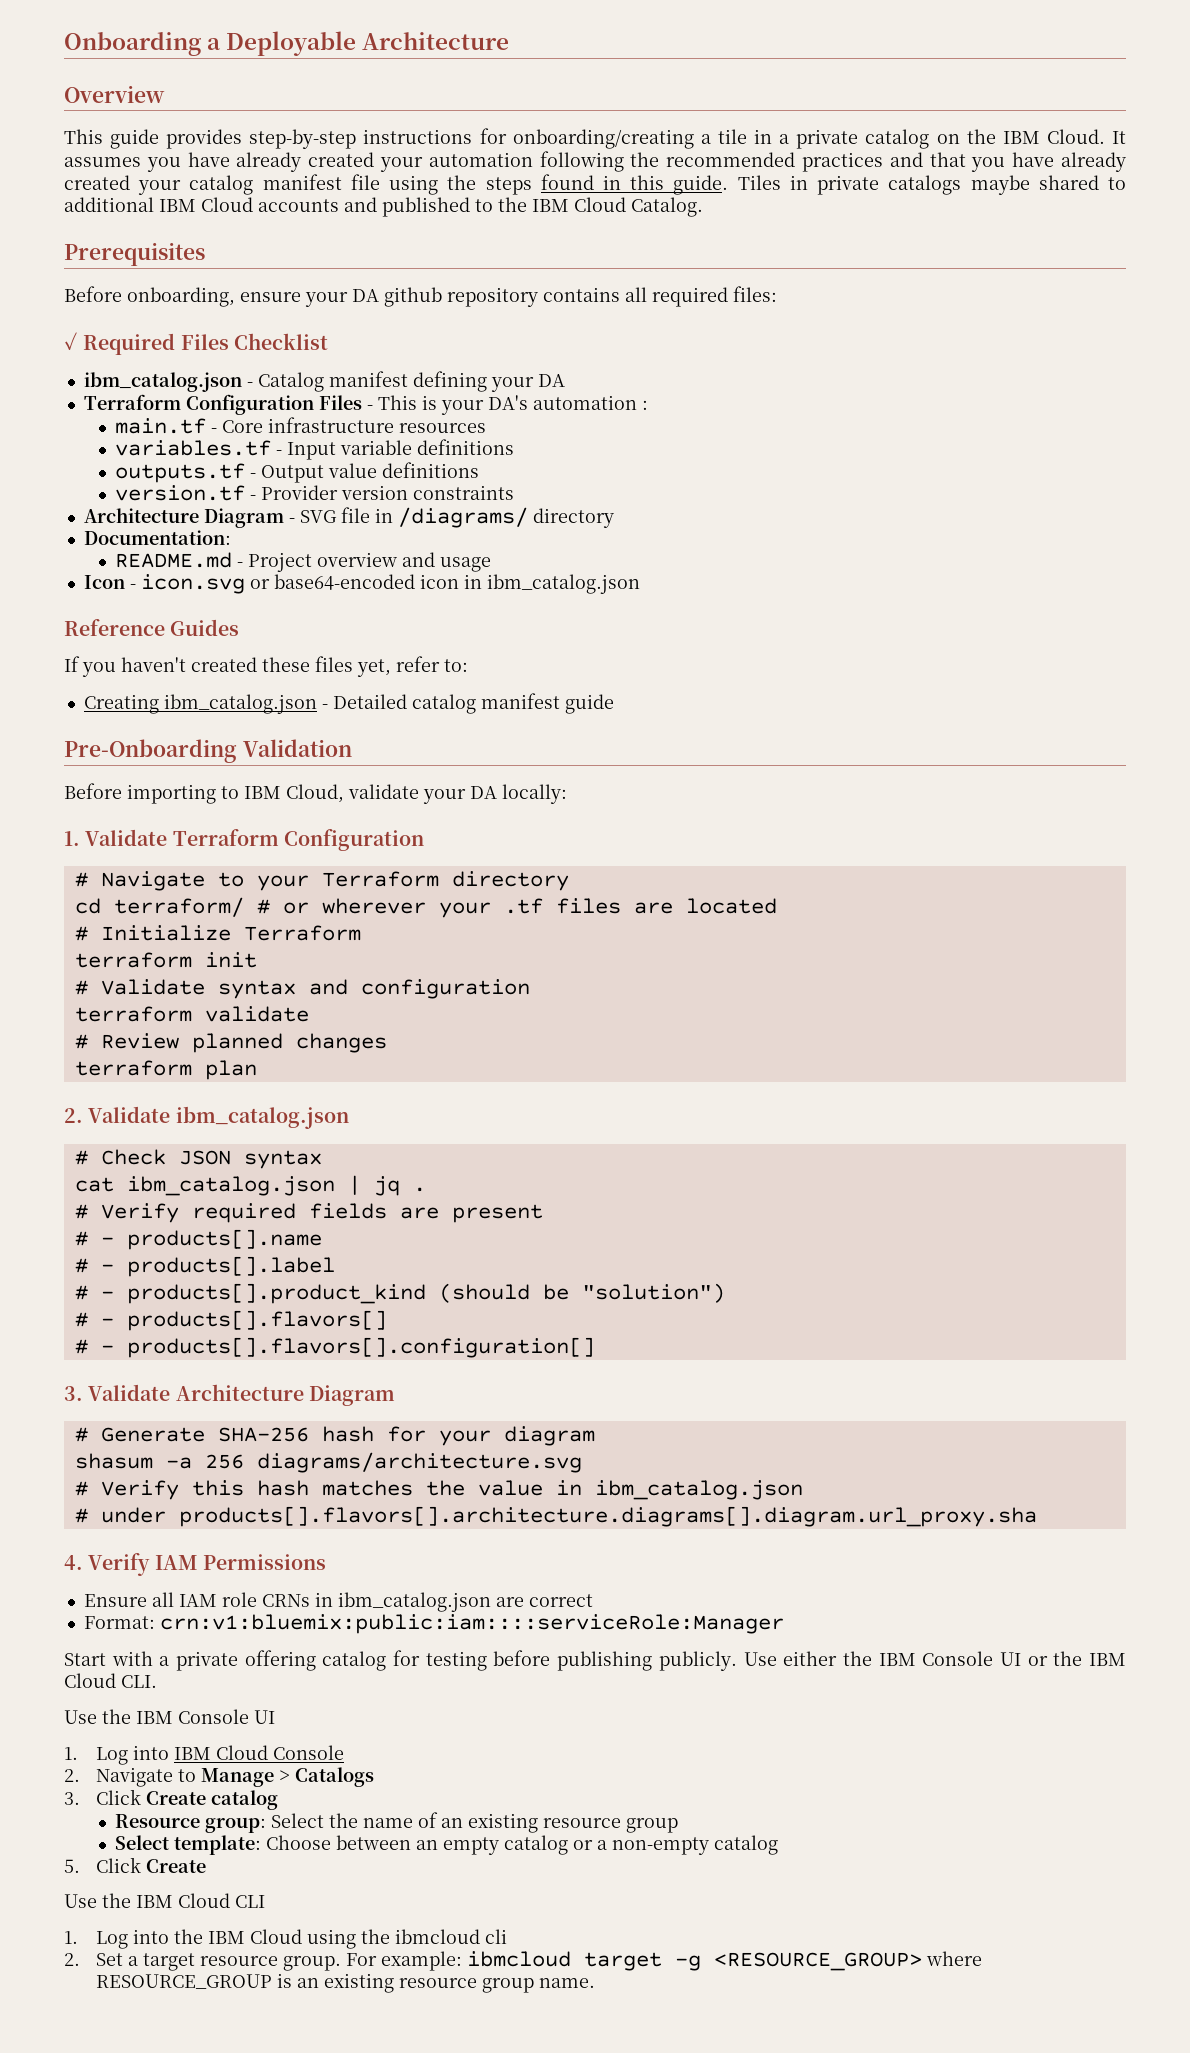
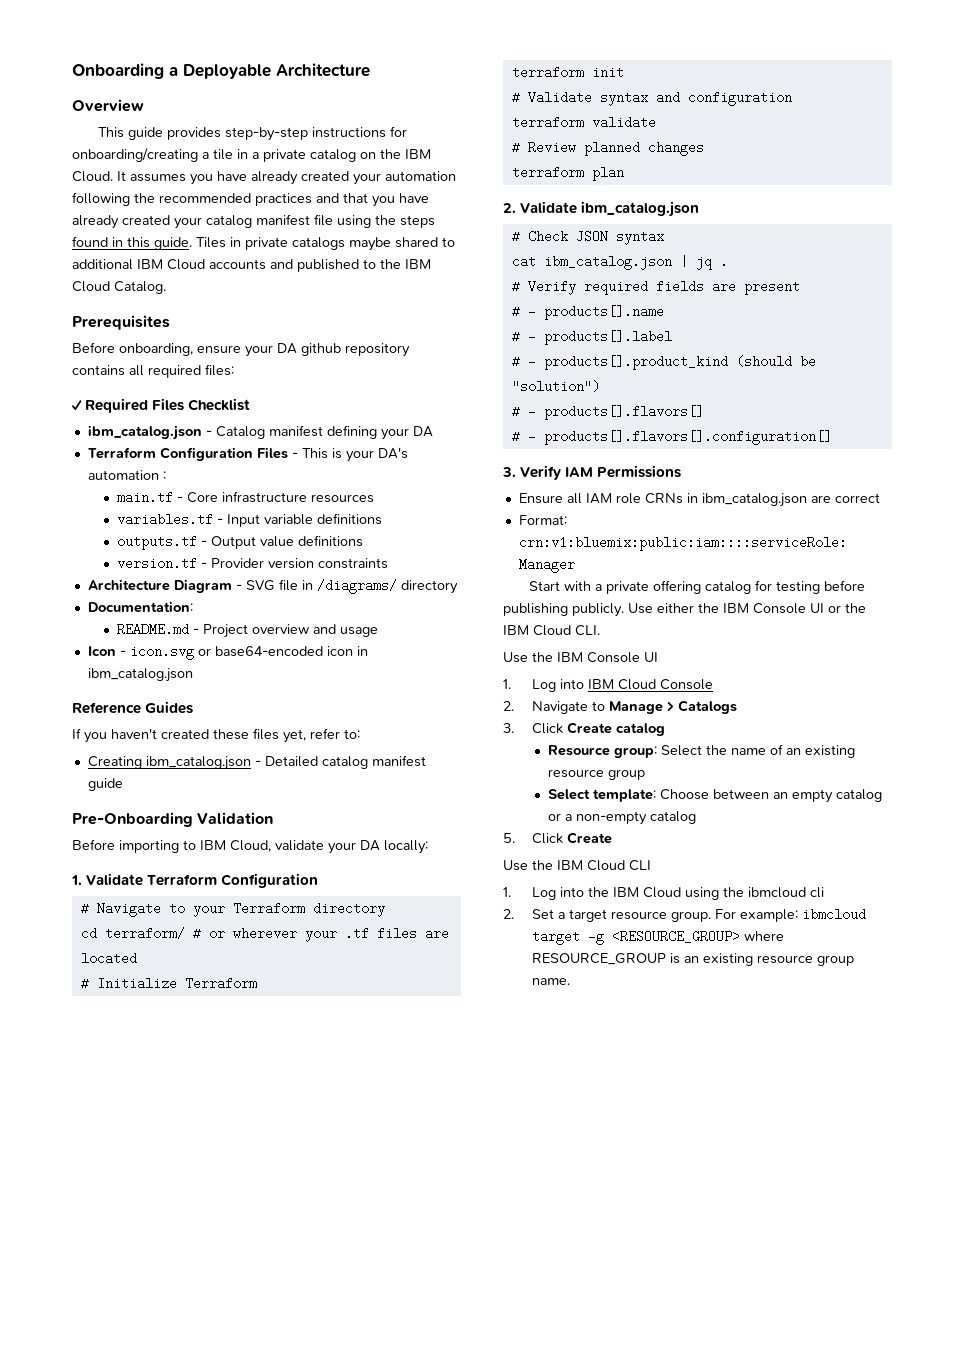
[88,1384,395,1406] [74,1426,595,1446] [74,1452,582,1473] [74,1480,803,1500] [74,1506,1037,1527] [64,1555,83,1570] Validate Architecture Diagram // # Generate SHA-256 hash for your diagram // shasum -a 256 diagrams/architecture.svg // # Verify this hash matches the value in ibm_catalog.json // # under products[].flavors[].architecture.diagrams[].diagram.url_proxy.sha // 4. -> (516, 472) none

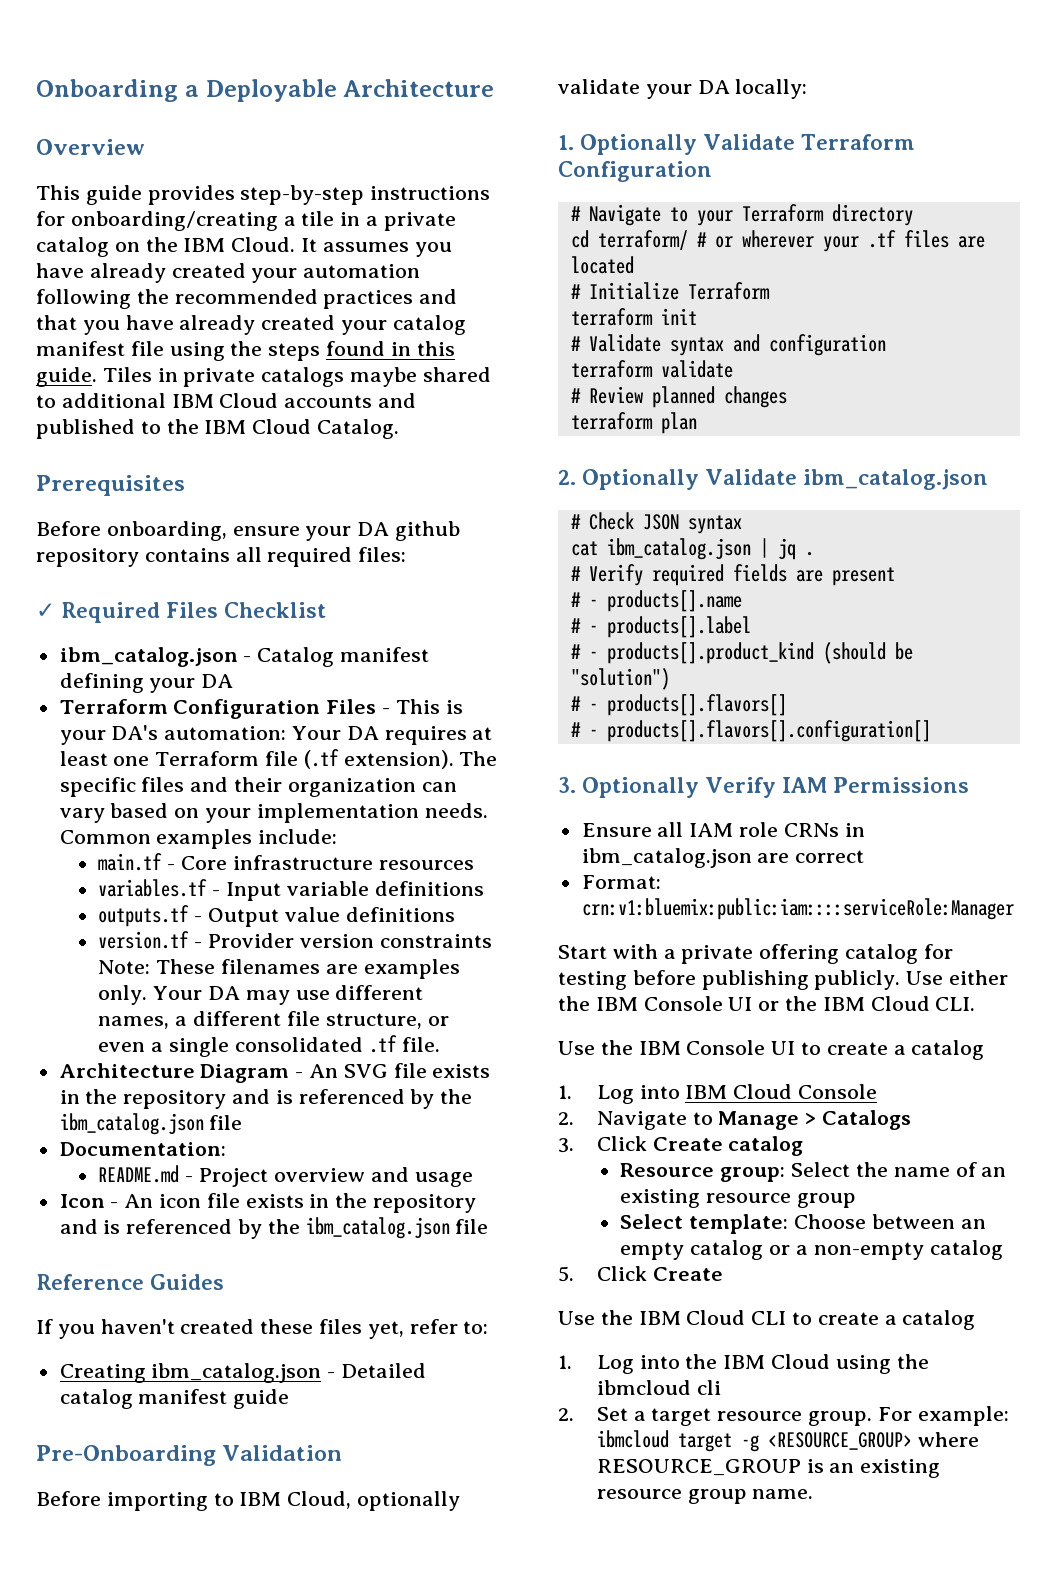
[87,470,166,480] automation : -> [164,726,493,745] [59,749,498,769] [59,777,457,797] [59,803,488,823] [59,829,338,849] automation: Your DA requires at least one Terraform file (.tf extension). The specific files and their organization can vary based on your implementation needs. Common examples include:
(388, 563) none -> [98,959,460,979] [98,985,424,1005] [98,1011,449,1029] [98,1035,440,1057] Note: These filenames are examples only. Your DA may use different names, a different file structure, or even a single consolidated .tf file.
(242, 587) none -> [309,1064,339,1078] An
[301,579,458,594] in /diagrams/ directory -> [432,1064,491,1078] [59,1089,473,1109] [59,1113,243,1135] exists in the repository and is referenced by the ibm_catalog.json file
[129,645,368,660] [87,668,193,682] icon.svg or base64-encoded icon in ibm_catalog.json -> [124,1193,477,1213] [59,1217,489,1239] An icon file exists in the repository and is referenced by the ibm_catalog.json file
(271, 846) none -> [357,1491,461,1511] optionally
(82, 880) none -> [580,134,698,155] Optionally
(516, 208) none -> [582,469,700,490] Optionally
(516, 472) none -> [582,777,700,798] Optionally
(658, 657) none -> [801,1040,985,1060] to create a catalog
(651, 865) none -> [792,1310,976,1330] to create a catalog

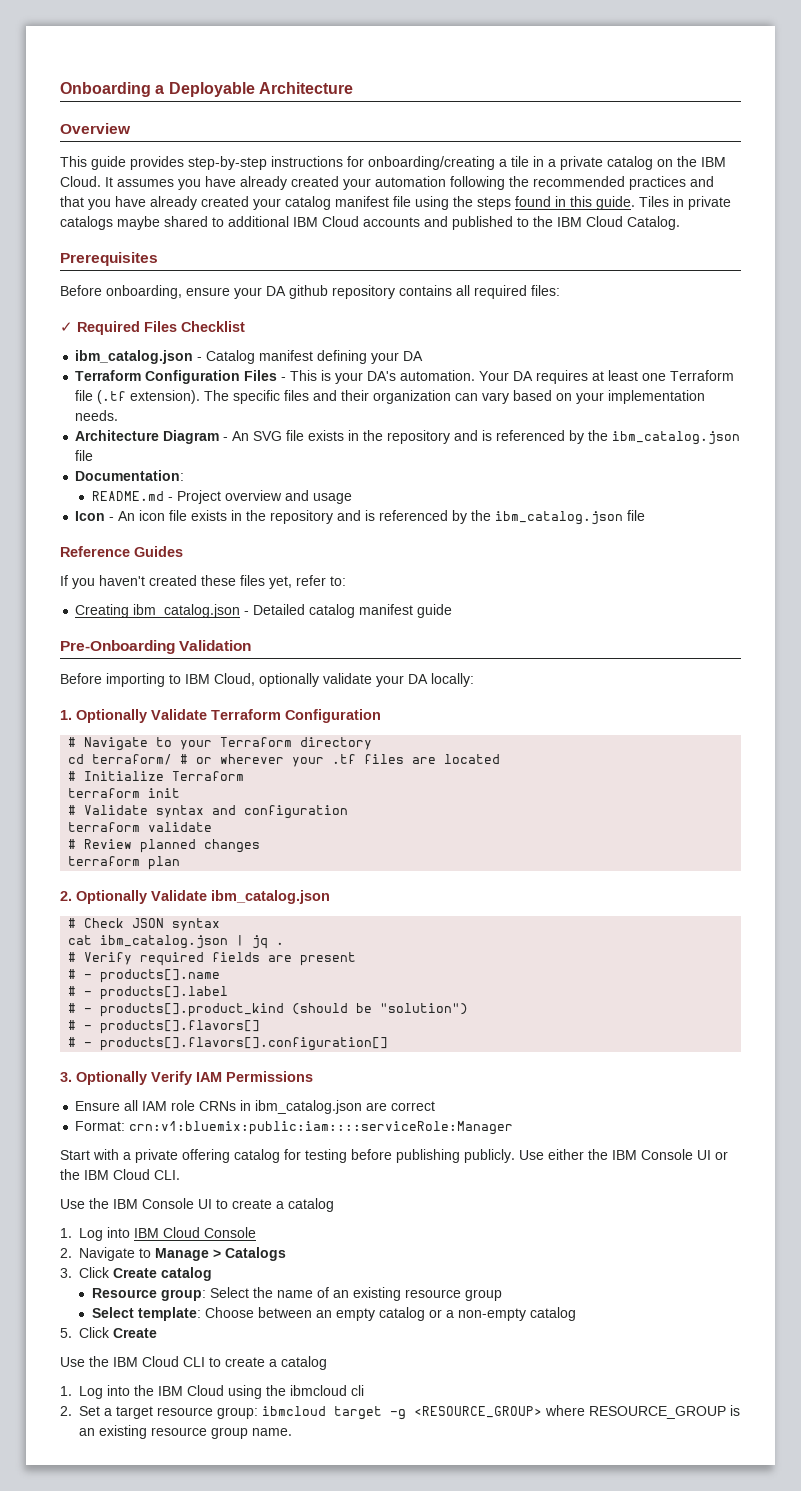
[164,726,287,740] automation: -> [400,370,476,381] automation.
[59,829,338,849] [98,853,474,871] [98,879,484,901] [98,905,455,927] [98,931,492,949] [98,959,460,979] [98,985,424,1005] [98,1011,449,1029] [98,1035,440,1057] Common examples include: // main.tf - Core infrastructure resources // variables.tf - Input variable definitions // outputs.tf - Output value definitions // version.tf - Provider version constraints Note: These filenames are examples only. Your DA may use different names, a different file structure, or even a single consolidated .tf file. -> (119, 415) none
[808,1406,1009,1426] group. For example: -> [217,1407,258,1419] group:

